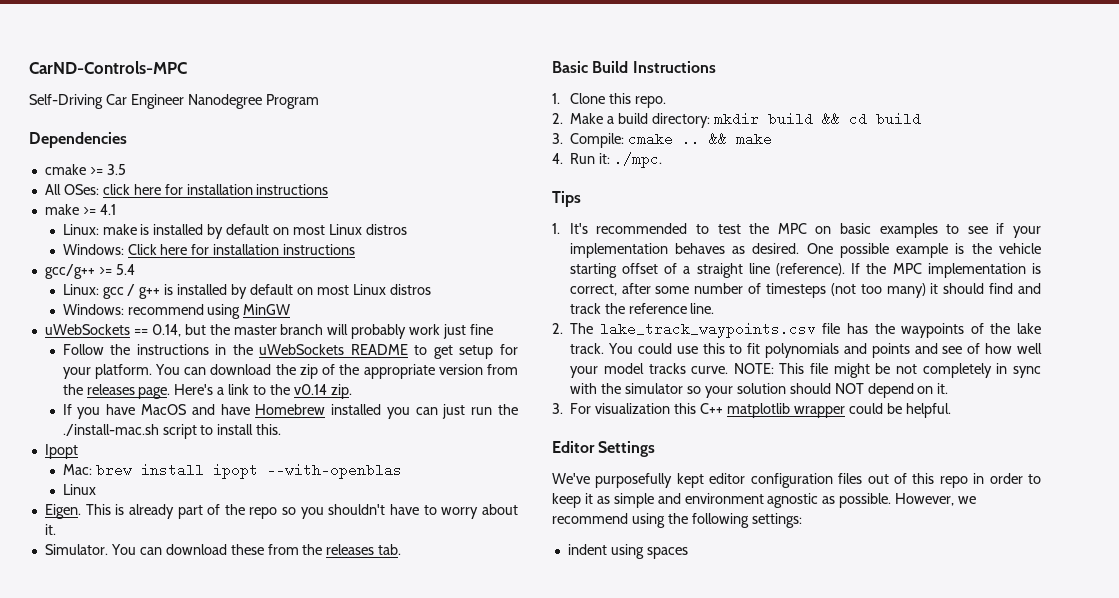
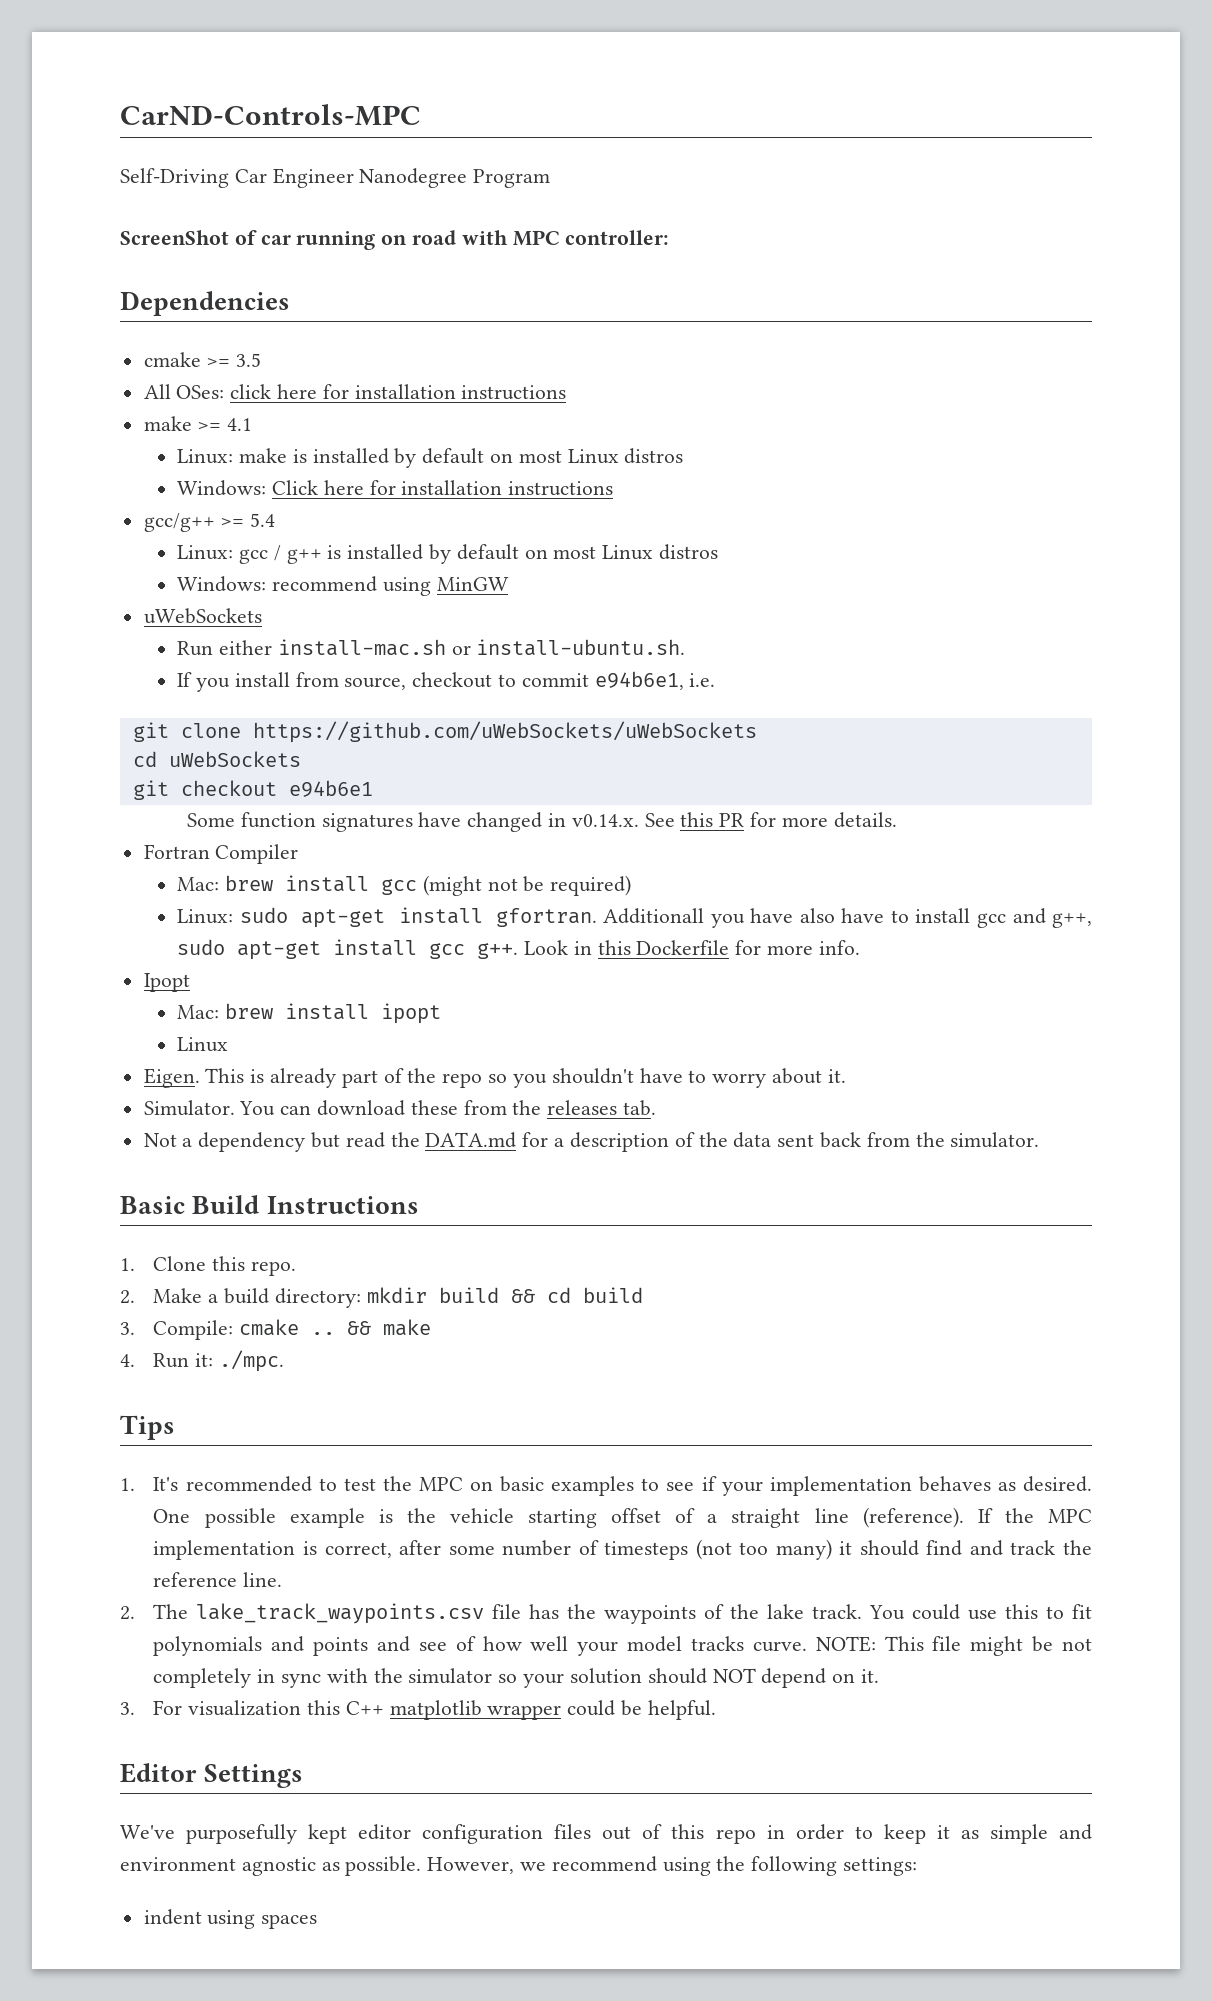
(319, 101) none -> [120,230,670,250] // ScreenShot of car running on road with MPC controller:
[133,324,494,339] [62,344,519,359] [62,364,518,379] [62,384,352,399] [62,404,519,419] [62,424,282,439] == 0.14, but the master branch will probably work just fine // Follow the instructions in the uWebSockets README to get setup for your platform. You can download the zip of the appropriate version from the releases page. Here's a link to the v0.14 zip. // If you have MacOS and have Homebrew installed you can just run the ./install-mac.sh script to install this. -> [177,639,686,656] [177,671,716,692] [132,721,757,743] [132,751,301,767] [132,780,373,800] [186,812,897,832] [143,844,299,864] [177,875,632,896] [177,907,1092,928] [177,939,860,960] // Run either install-mac.sh or install-ubuntu.sh. // If you install from source, checkout to commit e94b6e1, i.e. // git clone https://github.com/uWebSockets/uWebSockets // cd uWebSockets // git checkout e94b6e1 // Some function signatures have changed in v0.14.x. See this PR for more details. // Fortran Compiler // Mac: brew install gcc (might not be required) // Linux: sudo apt-get install gfortran. Additionall you have also have to install gcc and g++, sudo apt-get install gcc g++. Look in this Dockerfile for more info.
[266,463,402,479] --with-openblas -> (441, 1013) none
(402, 549) none -> [143,1132,1040,1152] // Not a dependency but read the DATA.md for a description of the data sent back from the simulator.

